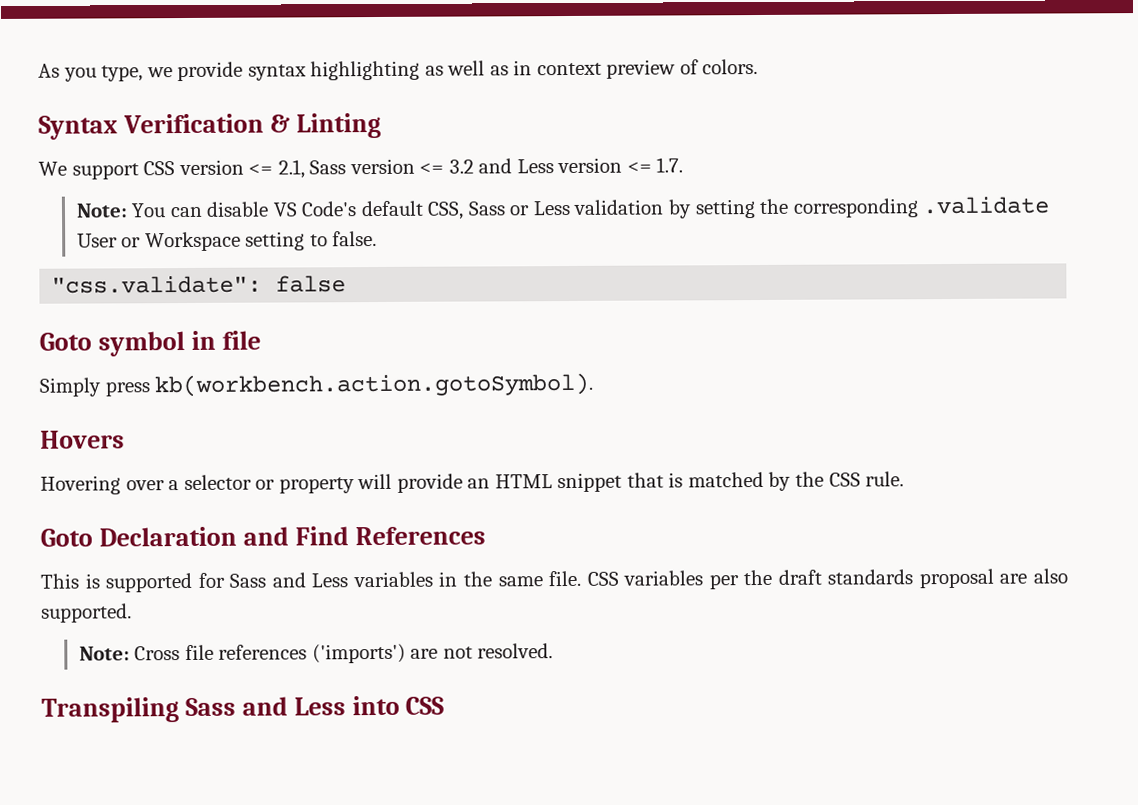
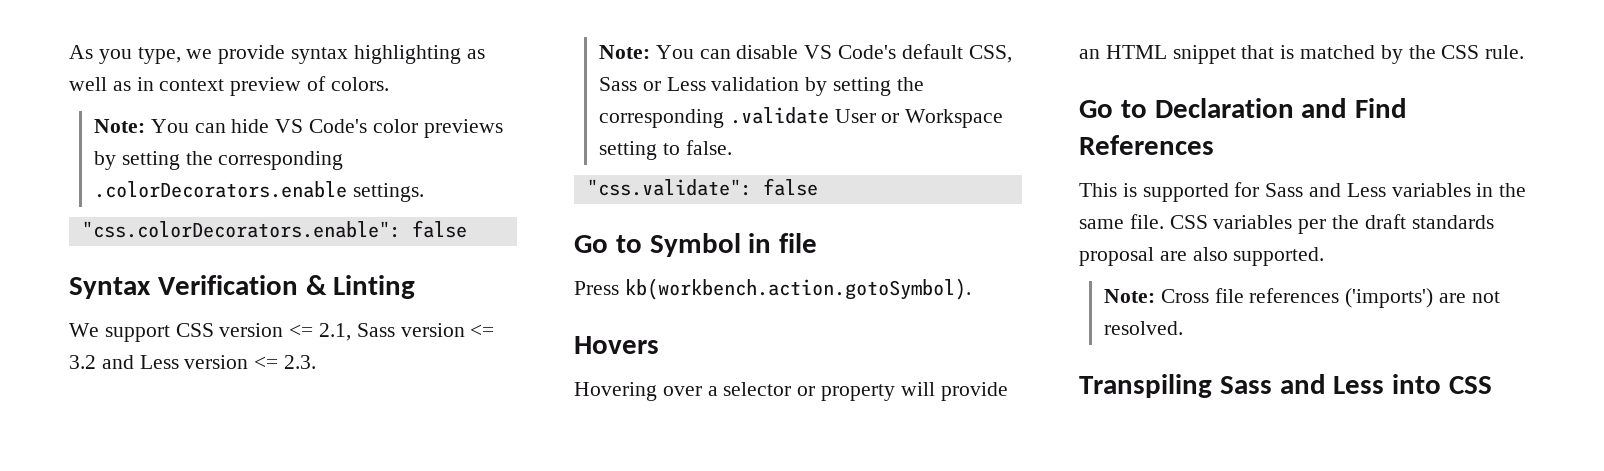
(759, 67) none -> [93,119,503,138] [93,151,344,170] [93,181,424,202] [81,220,467,238] // Note: You can hide VS Code's color previews by setting the corresponding .colorDecorators.enable settings. // "css.colorDecorators.enable": false
[656,157,684,173] 1.7. -> [284,355,317,369] 2.3.
[39,331,185,357] Goto symbol -> [574,233,741,257] Go to Symbol
[39,377,150,397] Simply press -> [574,281,619,295] Press
[40,528,93,547] Goto -> [1079,100,1147,118] Go to

